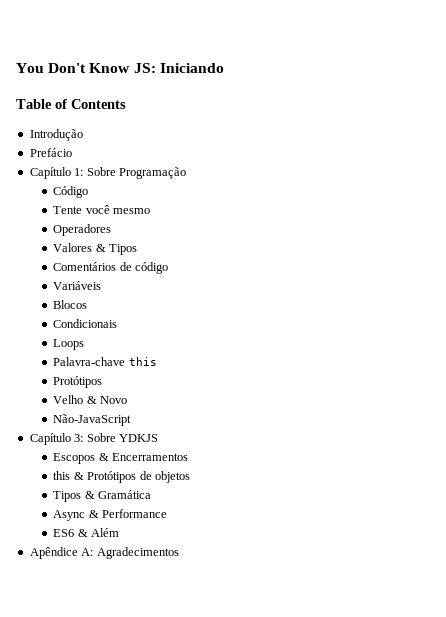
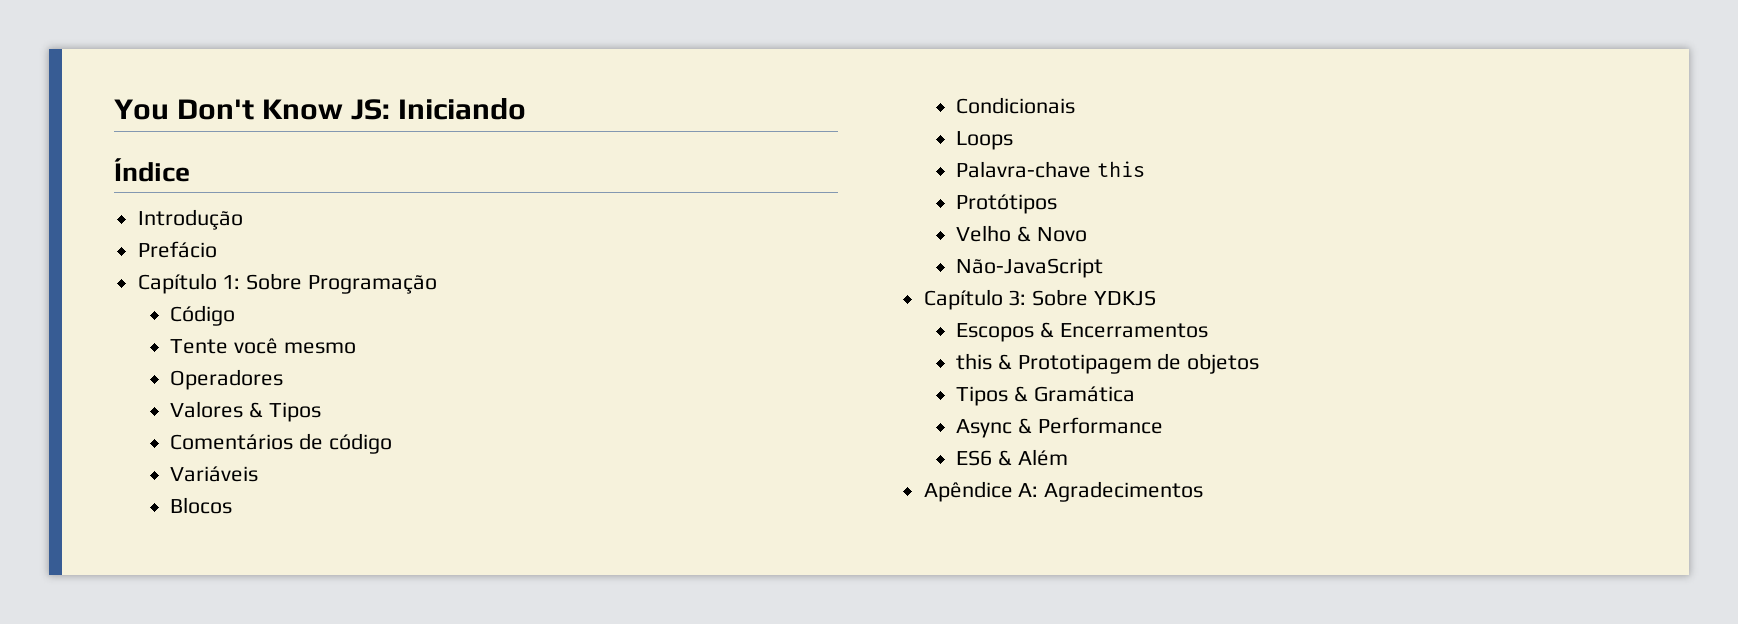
[16,99,126,109] Table of Contents -> [114,158,190,182] Índice
[87,471,137,483] Protótipos -> [1017,354,1152,374] Prototipagem

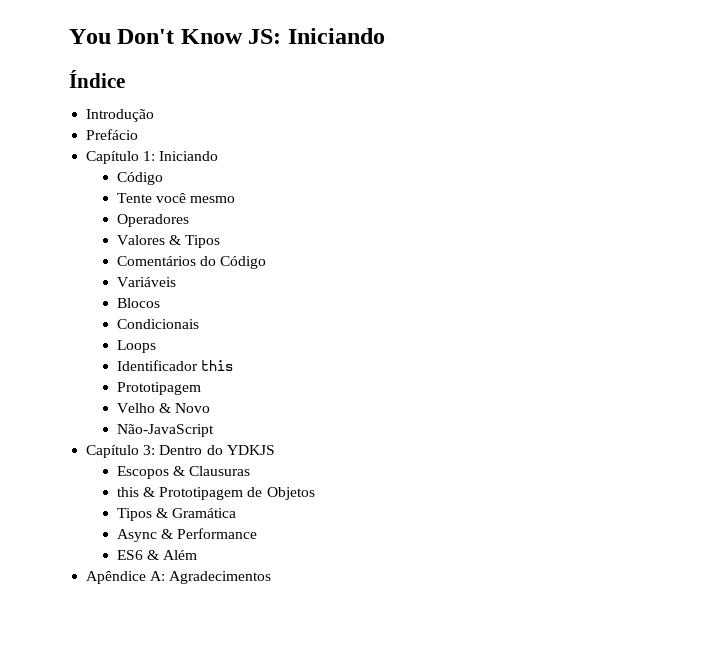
[246,273,438,294] Sobre Programação -> [159,151,219,161] Iniciando
[298,433,392,454] de código -> [199,256,267,269] do Código
[955,161,1091,178] Palavra-chave -> [116,360,198,371] Identificador
[955,194,1057,214] Protótipos -> [116,382,201,395] Prototipagem
[1032,289,1089,306] Sobre -> [159,445,223,455] Dentro do
[1059,323,1208,338] Encerramentos -> [189,466,251,476] Clausuras
[1187,353,1260,374] objetos -> [266,487,315,500] Objetos

